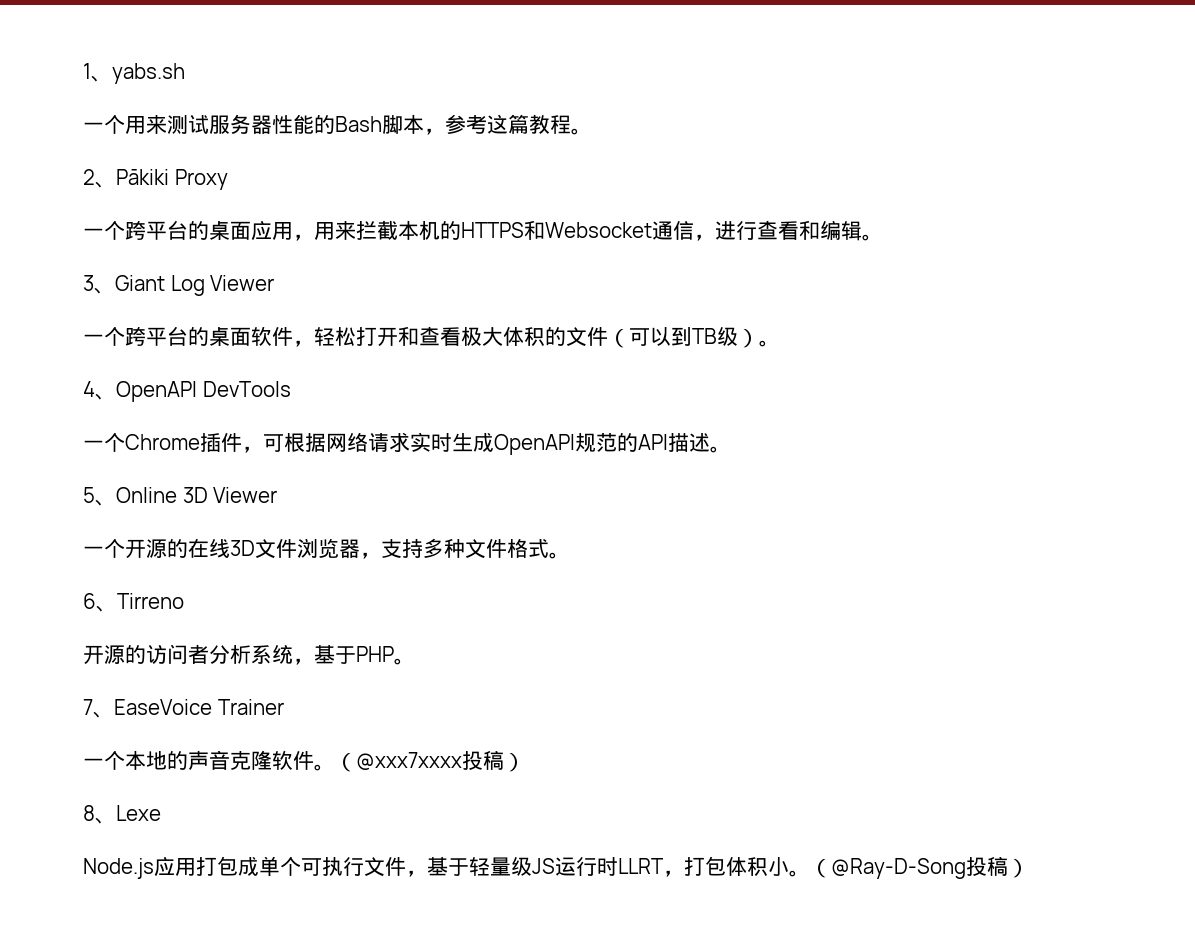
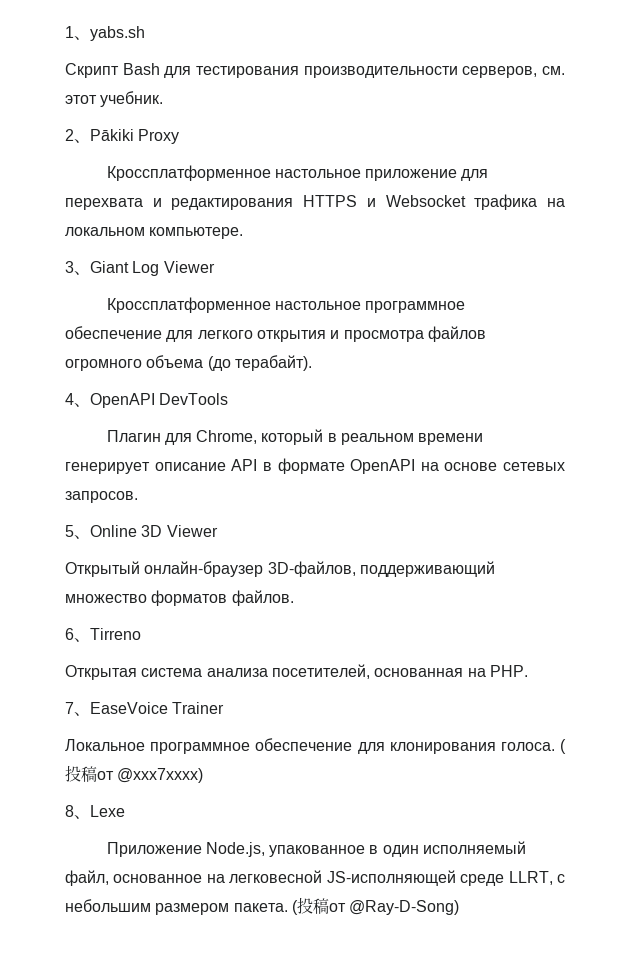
[83,114,592,135] [83,169,228,190] [83,220,883,241] 一个用来测试服务器性能的Bash脚本，参考这篇教程。 // 2、Pākiki Proxy // 一个跨平台的桌面应用，用来拦截本机的HTTPS和Websocket通信，进行查看和编辑。 -> [65,63,566,78] [65,91,164,107] [65,129,180,144] [106,165,489,181] [65,194,565,210] [65,227,244,239] Скрипт Bash для тестирования производительности серверов, см. этот учебник. // 2、Pākiki Proxy // Кроссплатформенное настольное приложение для перехвата и редактирования HTTPS и Websocket трафика на локальном компьютере.
[83,326,780,348] [83,381,291,402] [83,432,731,455] 一个跨平台的桌面软件，轻松打开和查看极大体积的文件（可以到TB级）。 // 4、OpenAPI DevTools // 一个Chrome插件，可根据网络请求实时生成OpenAPI规范的API描述。 -> [106,297,466,313] [65,326,486,342] [65,355,312,371] [65,393,229,408] [106,429,484,445] [65,458,565,474] [65,491,138,503] Кроссплатформенное настольное программное обеспечение для легкого открытия и просмотра файлов огромного объема (до терабайт). // 4、OpenAPI DevTools // Плагин для Chrome, который в реальном времени генерирует описание API в формате OpenAPI на основе сетевых запросов.
[83,538,570,559] [83,593,184,612] [83,644,415,665] [83,699,284,718] [83,750,525,772] [83,805,161,824] [83,856,1029,879] 一个开源的在线3D文件浏览器，支持多种文件格式。 // 6、Tirreno // 开源的访问者分析系统，基于PHP。 // 7、EaseVoice Trainer // 一个本地的声音克隆软件。（@xxx7xxxx投稿） // 8、Lexe // Node.js应用打包成单个可执行文件，基于轻量级JS运行时LLRT，打包体积小。（@Ray-D-Song投稿） -> [65,561,495,577] [65,590,294,606] [65,628,141,642] [65,664,528,680] [65,702,225,716] [65,738,567,754] [65,765,204,783] [65,805,125,819] [106,841,527,857] [65,870,565,886] [65,897,460,915] Открытый онлайн-браузер 3D-файлов, поддерживающий множество форматов файлов. // 6、Tirreno // Открытая система анализа посетителей, основанная на PHP. // 7、EaseVoice Trainer // Локальное программное обеспечение для клонирования голоса. (投稿от @xxx7xxxx) // 8、Lexe // Приложение Node.js, упакованное в один исполняемый файл, основанное на легковесной JS-исполняющей среде LLRT, с небольшим размером пакета. (投稿от @Ray-D-Song)

